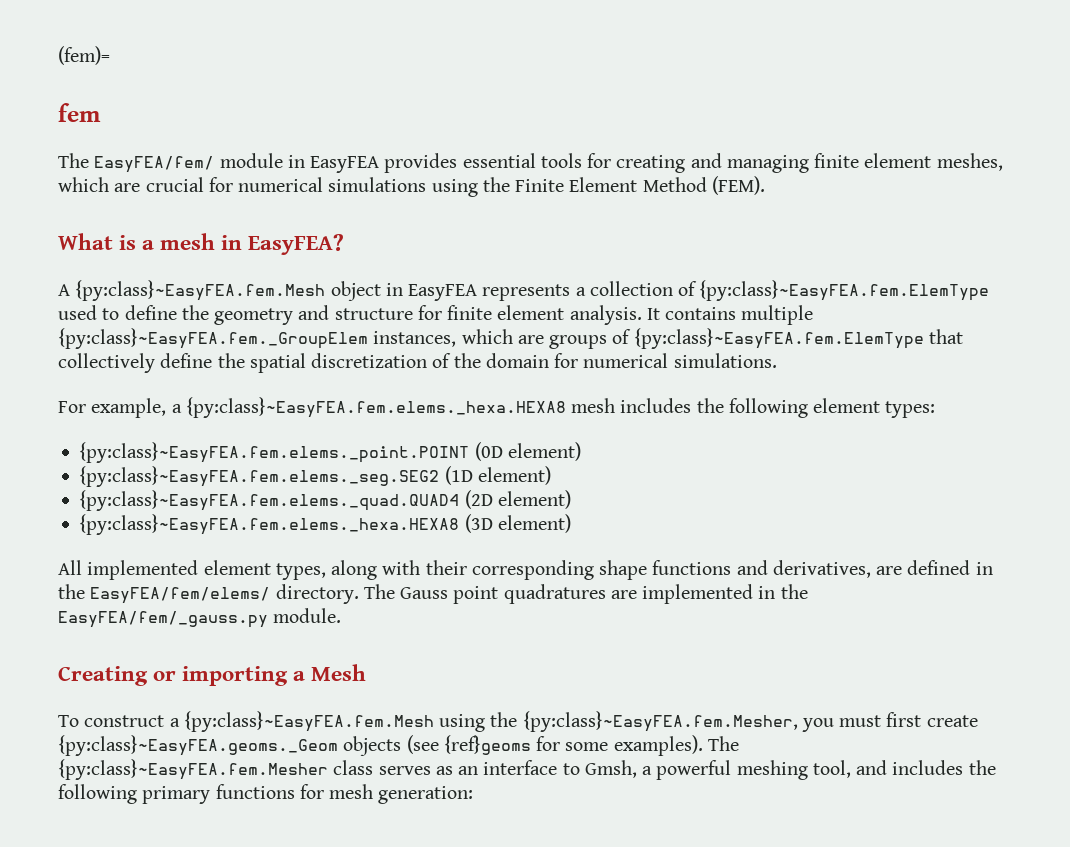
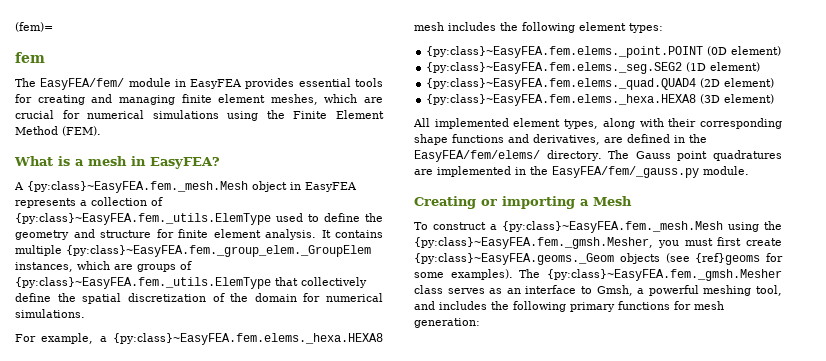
[75,280,326,301] {py:class}~EasyFEA.fem.Mesh -> [27,181,248,193] {py:class}~EasyFEA.fem._mesh.Mesh
[699,280,990,301] {py:class}~EasyFEA.fem.ElemType -> [15,213,271,225] {py:class}~EasyFEA.fem._utils.ElemType
[58,328,368,349] {py:class}~EasyFEA.fem._GroupElem -> [66,245,371,257] {py:class}~EasyFEA.fem._group_elem._GroupElem
[633,328,924,349] {py:class}~EasyFEA.fem.ElemType -> [15,277,271,289] {py:class}~EasyFEA.fem._utils.ElemType
[183,711,798,732] {py:class}~EasyFEA.fem.Mesh using the {py:class}~EasyFEA.fem.Mesher, -> [502,221,782,233] [414,237,653,249] {py:class}~EasyFEA.fem._mesh.Mesh using the {py:class}~EasyFEA.fem._gmsh.Mesher,
[58,759,328,780] {py:class}~EasyFEA.fem.Mesher -> [547,269,782,281] {py:class}~EasyFEA.fem._gmsh.Mesher

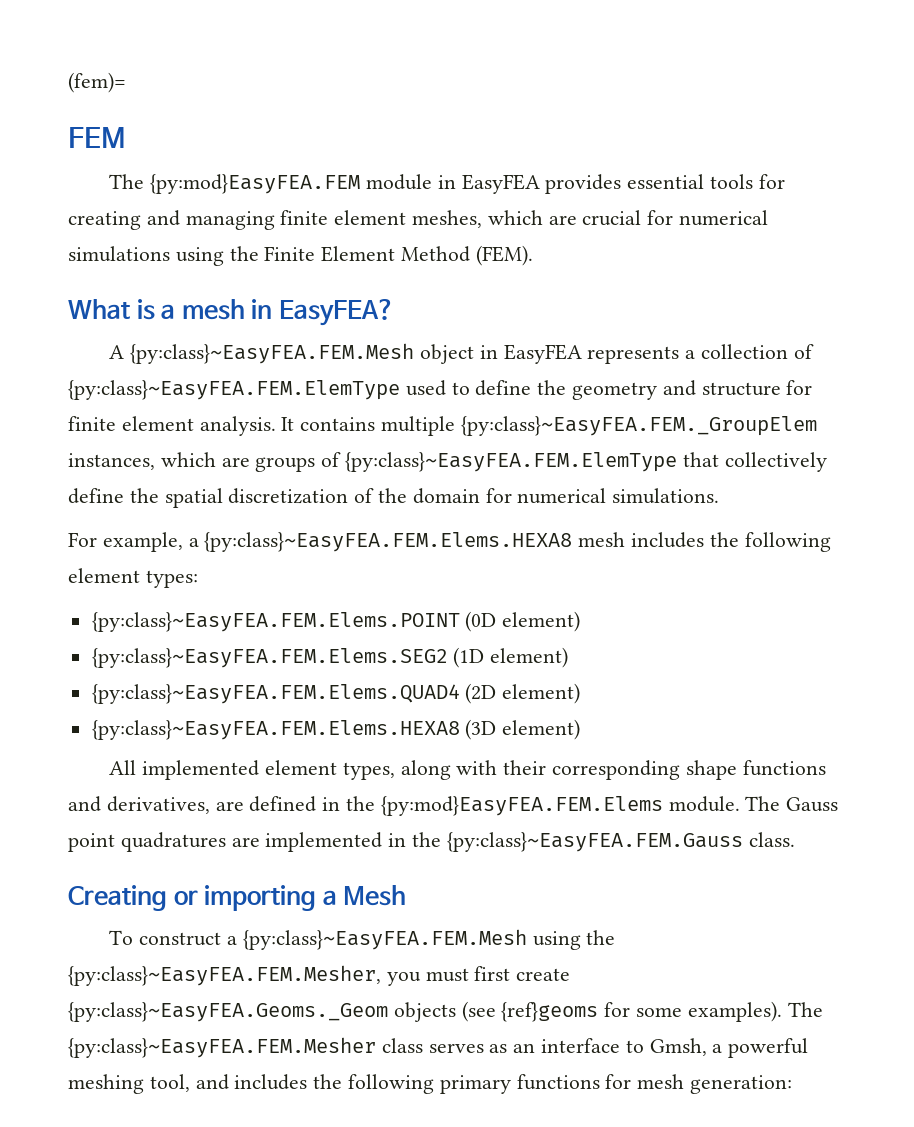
[15,52,45,63] [15,78,125,90] fem // The EasyFEA/fem/ -> [68,127,126,148] [109,174,361,194] FEM // The {py:mod}EasyFEA.FEM
[27,181,248,193] {py:class}~EasyFEA.fem._mesh.Mesh -> [130,343,415,364] {py:class}~EasyFEA.FEM.Mesh
[15,213,271,225] {py:class}~EasyFEA.fem._utils.ElemType -> [68,380,400,400] {py:class}~EasyFEA.FEM.ElemType
[66,245,371,257] {py:class}~EasyFEA.fem._group_elem._GroupElem -> [460,416,817,436] {py:class}~EasyFEA.FEM._GroupElem
[15,277,271,289] {py:class}~EasyFEA.fem._utils.ElemType -> [345,452,678,472] {py:class}~EasyFEA.FEM.ElemType
[113,333,383,345] {py:class}~EasyFEA.fem.elems._hexa.HEXA8 -> [204,532,573,552] {py:class}~EasyFEA.FEM.Elems.HEXA8
[426,46,704,58] {py:class}~EasyFEA.fem.elems._point.POINT -> [91,612,460,632] {py:class}~EasyFEA.FEM.Elems.POINT
[426,62,683,74] {py:class}~EasyFEA.fem.elems._seg.SEG2 -> [91,648,448,668] {py:class}~EasyFEA.FEM.Elems.SEG2
[426,78,697,90] {py:class}~EasyFEA.fem.elems._quad.QUAD4 -> [91,684,460,704] {py:class}~EasyFEA.FEM.Elems.QUAD4
[426,94,697,106] {py:class}~EasyFEA.fem.elems._hexa.HEXA8 -> [91,720,460,740] {py:class}~EasyFEA.FEM.Elems.HEXA8
[414,150,602,162] EasyFEA/fem/elems/ directory. -> [380,796,740,816] {py:mod}EasyFEA.FEM.Elems module.
[552,166,749,178] EasyFEA/fem/_gauss.py module. -> [446,832,795,852] {py:class}~EasyFEA.FEM.Gauss class.
[502,221,782,233] [414,237,653,249] {py:class}~EasyFEA.fem._mesh.Mesh using the {py:class}~EasyFEA.fem._gmsh.Mesher, -> [242,929,616,950] [68,965,381,986] {py:class}~EasyFEA.FEM.Mesh using the {py:class}~EasyFEA.FEM.Mesher,
[414,253,614,265] {py:class}~EasyFEA.geoms._Geom -> [68,1002,388,1022] {py:class}~EasyFEA.Geoms._Geom
[547,269,782,281] {py:class}~EasyFEA.fem._gmsh.Mesher -> [68,1037,376,1058] {py:class}~EasyFEA.FEM.Mesher

